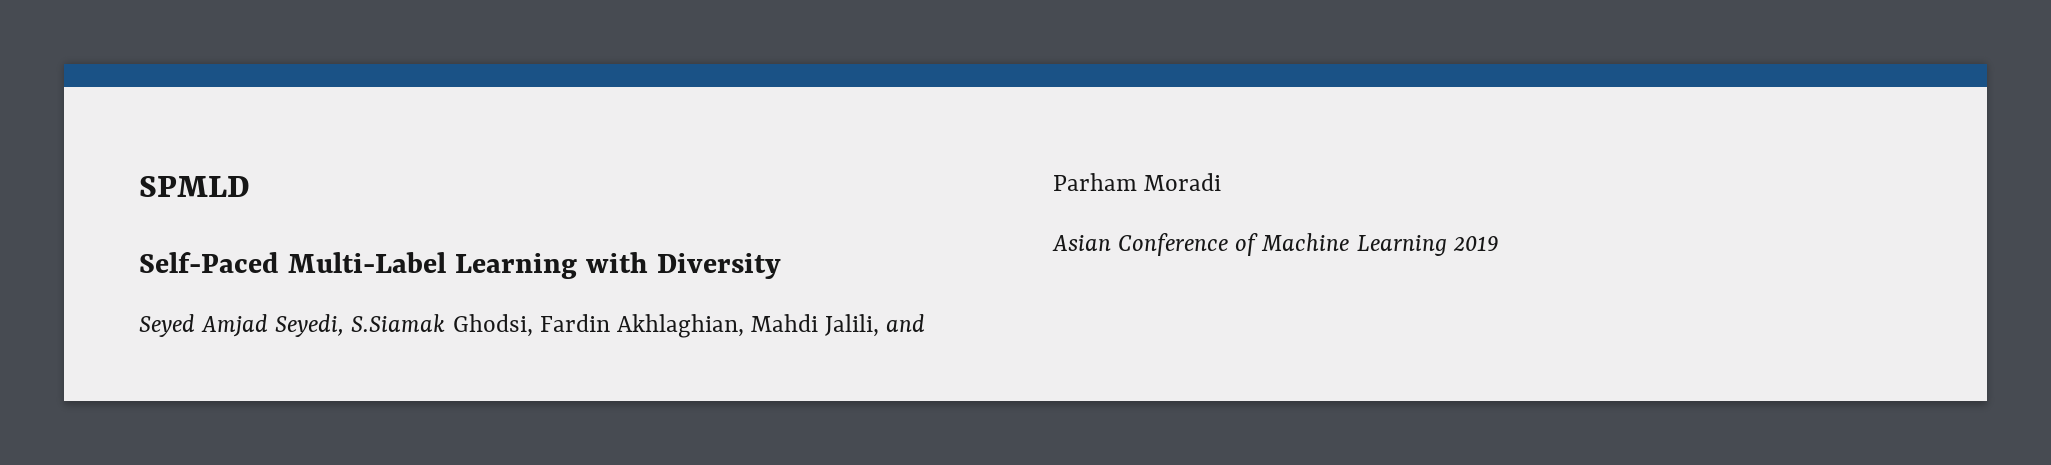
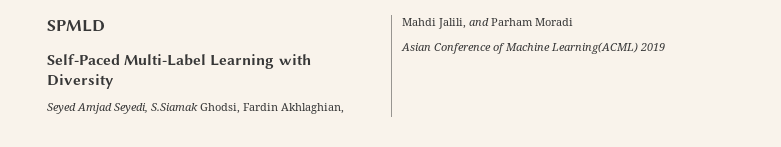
[1356,235,1447,256] Learning -> [551,42,638,54] Learning(ACML)

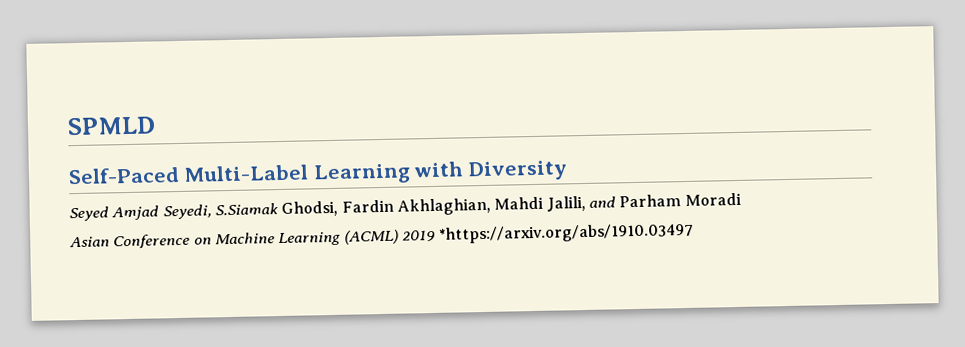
[493,42,665,54] of Machine Learning(ACML) 2019 -> [193,222,695,247] on Machine Learning (ACML) 2019 *https://arxiv.org/abs/1910.03497

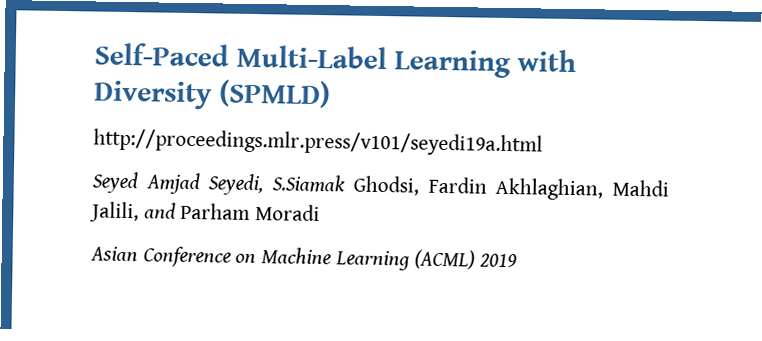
[67,116,156,136] SPMLD // -> (94, 54) none
(569, 171) none -> [218,79,331,109] [93,128,543,157] (SPMLD) // http://proceedings.mlr.press/v101/seyedi19a.html
[438,222,695,244] *https://arxiv.org/abs/1910.03497 -> (518, 260) none

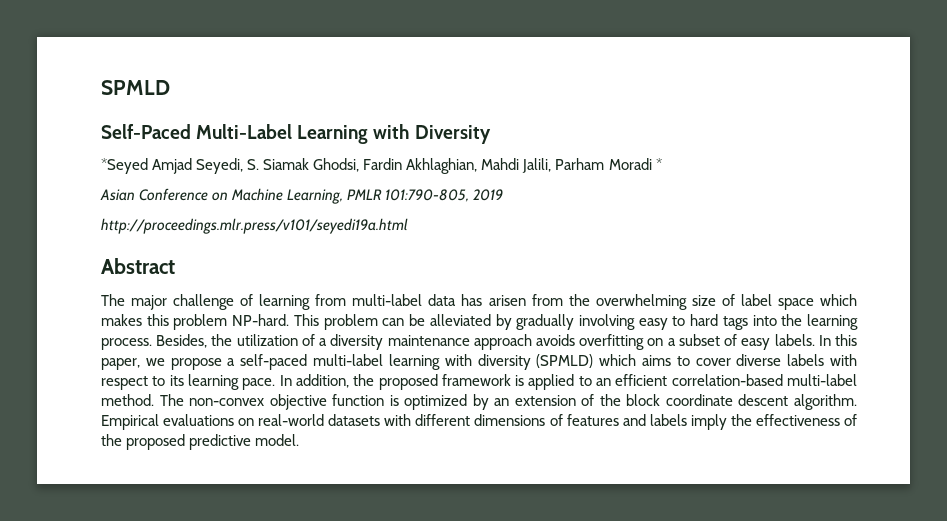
(94, 54) none -> [101,80,170,95] SPMLD //
[218,79,331,109] [93,128,543,157] [92,171,345,196] (SPMLD) // http://proceedings.mlr.press/v101/seyedi19a.html // Seyed Amjad Seyedi, S.Siamak -> [101,158,310,174] // *Seyed Amjad Seyedi, S. Siamak
[143,202,176,219] and -> (552, 165) none
(321, 213) none -> [655,158,662,170] *
[334,249,518,271] Learning (ACML) 2019 -> [287,189,504,204] [101,218,408,234] [101,258,175,274] [101,294,857,310] [101,314,858,330] [101,334,857,350] [101,354,857,370] [101,374,857,390] [101,394,857,410] [101,414,858,430] [101,434,300,450] Learning, PMLR 101:790-805, 2019 // http://proceedings.mlr.press/v101/seyedi19a.html // Abstract // The major challenge of learning from multi-label data has arisen from the overwhelming size of label space which makes this problem NP-hard. This problem can be alleviated by gradually involving easy to hard tags into the learning process. Besides, the utilization of a diversity maintenance approach avoids overfitting on a subset of easy labels. In this paper, we propose a self-paced multi-label learning with diversity (SPMLD) which aims to cover diverse labels with respect to its learning pace. In addition, the proposed framework is applied to an efficient correlation-based multi-label method. The non-convex objective function is optimized by an extension of the block coordinate descent algorithm. Empirical evaluations on real-world datasets with different dimensions of features and labels imply the effectiveness of the proposed predictive model.

